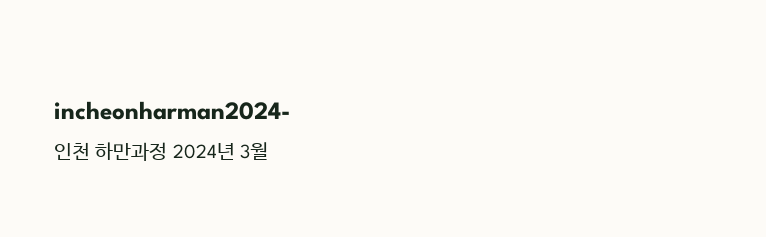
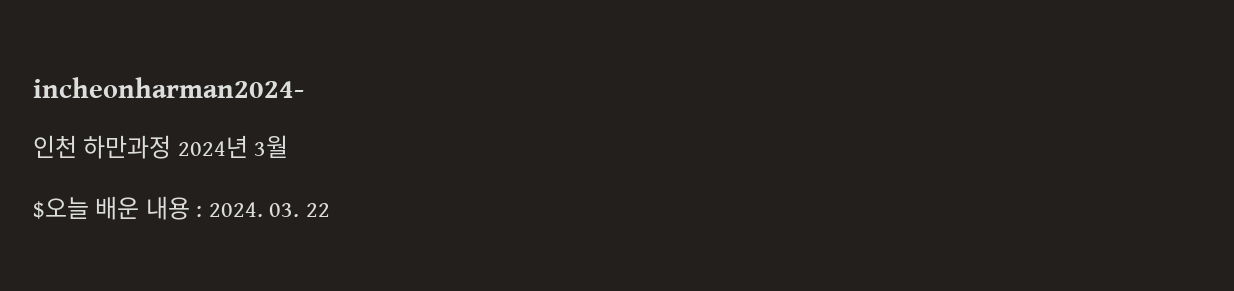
(269, 151) none -> [33,196,330,220] // $오늘 배운 내용 : 2024. 03. 22

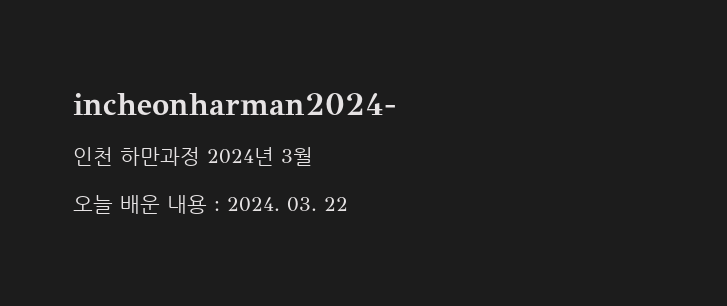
[33,197,89,219] $오늘 -> [73,195,113,214] 오늘

